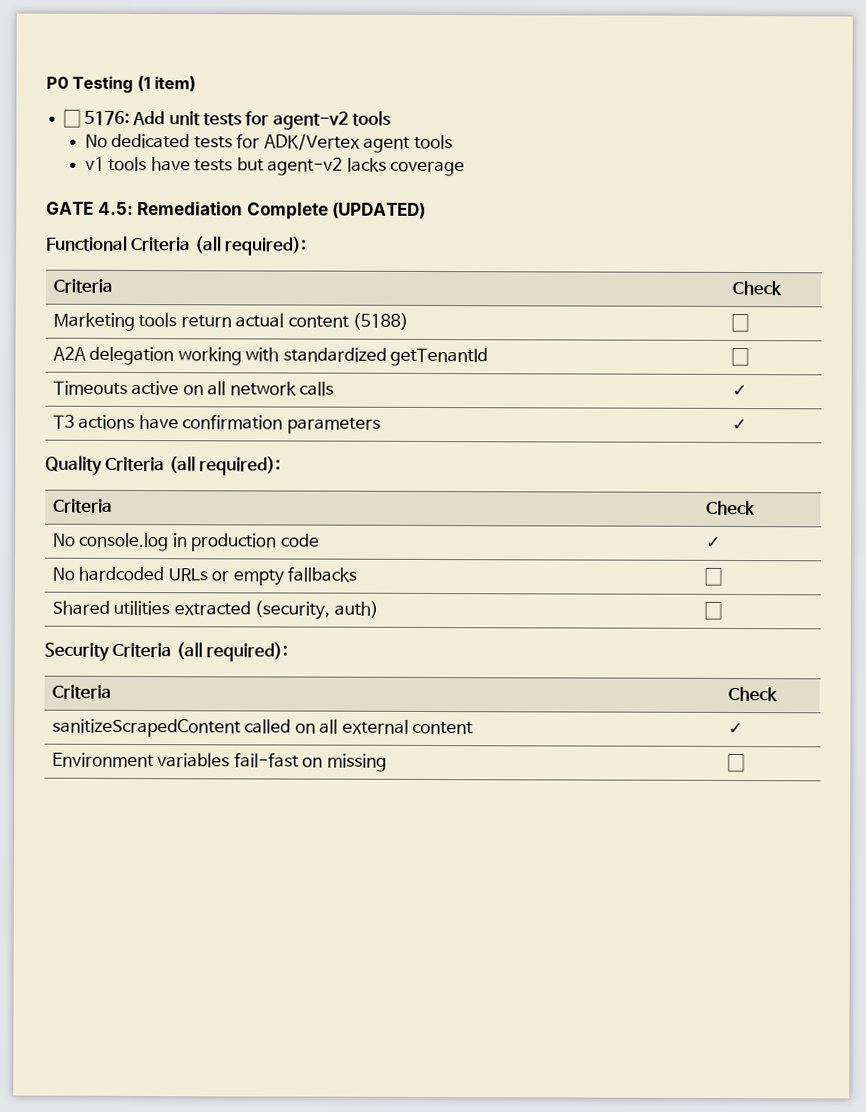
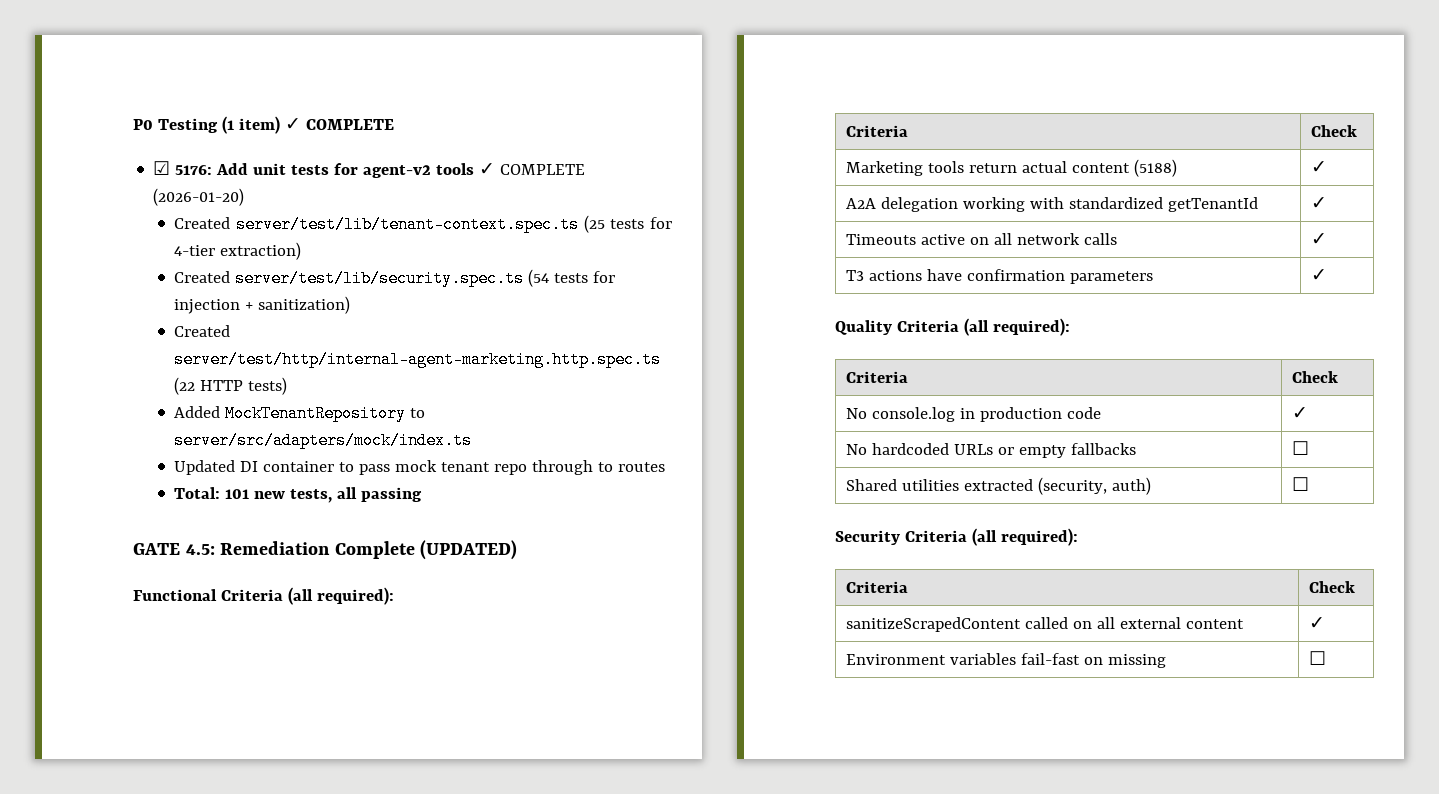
[63,109,82,128] // ☐ -> [284,118,394,130] [153,161,171,175] ✓ COMPLETE // ☑
[84,133,453,153] [84,156,466,177] // No dedicated tests for ADK/Vertex agent tools // v1 tools have tests but agent-v2 lacks coverage -> [479,163,586,175] [153,188,245,206] [174,215,672,233] [174,242,302,260] [174,269,616,287] [174,296,351,314] [174,325,231,337] [174,351,662,368] [174,377,288,395] [174,405,426,422] [174,432,473,449] [174,460,666,475] [174,487,423,503] ✓ COMPLETE (2026-01-20) // Created server/test/lib/tenant-context.spec.ts (25 tests for 4-tier extraction) // Created server/test/lib/security.spec.ts (54 tests for injection + sanitization) // Created server/test/http/internal-agent-marketing.http.spec.ts (22 HTTP tests) // Added MockTenantRepository to server/src/adapters/mock/index.ts // Updated DI container to pass mock tenant repo through to routes // Total: 101 new tests, all passing
[730,313,749,333] ☐ -> [1310,161,1327,173] ✓
[730,347,749,367] ☐ -> [1310,197,1327,209] ✓

